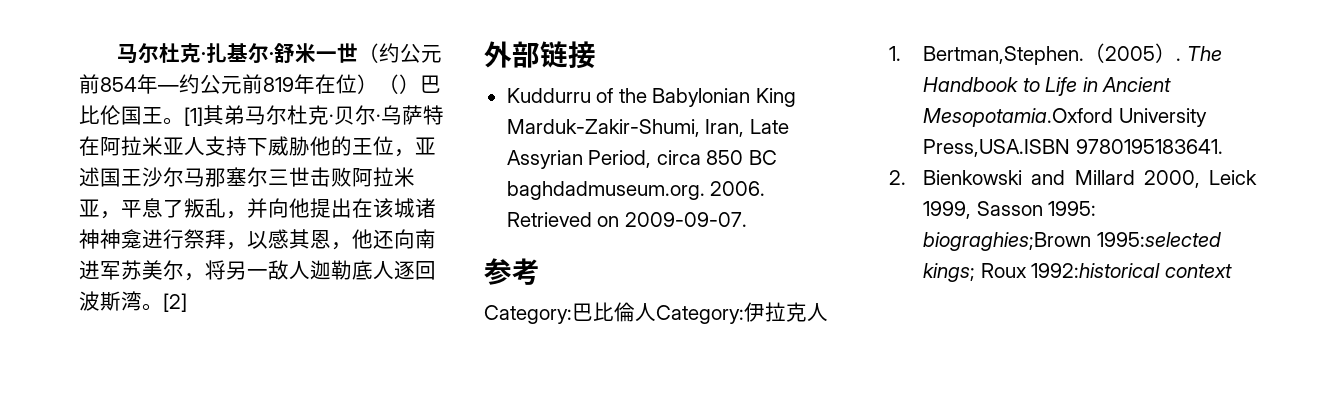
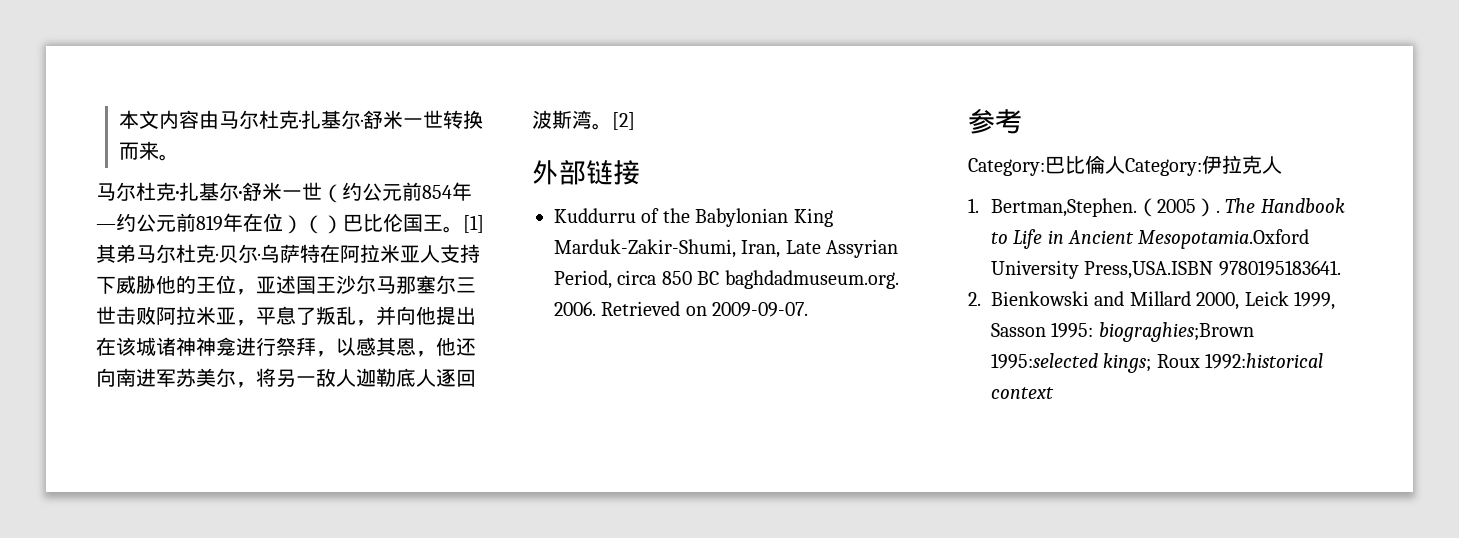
(116, 53) none -> [118,110,483,129] [118,141,179,161] 本文内容由马尔杜克·扎基尔·舒米一世转换而来。 //

